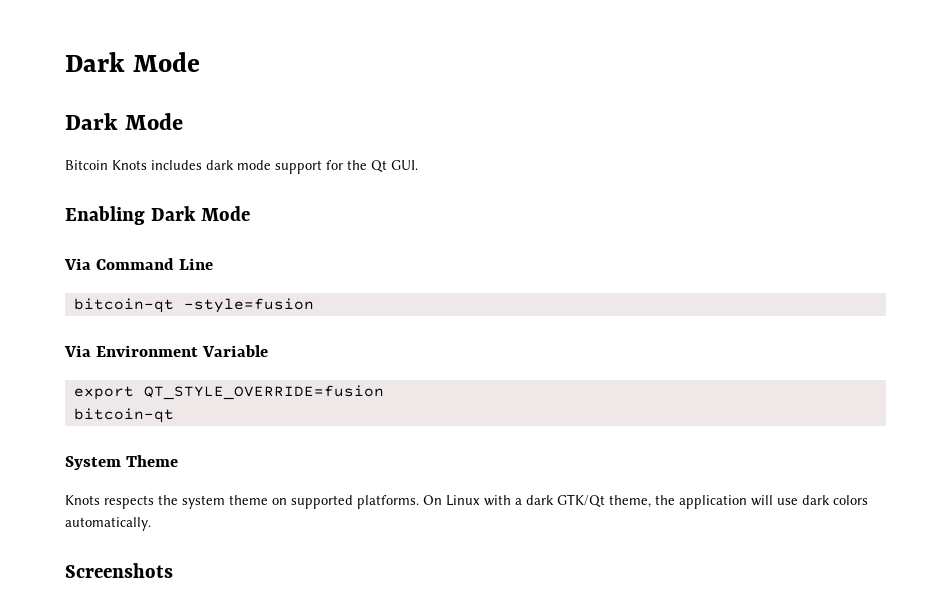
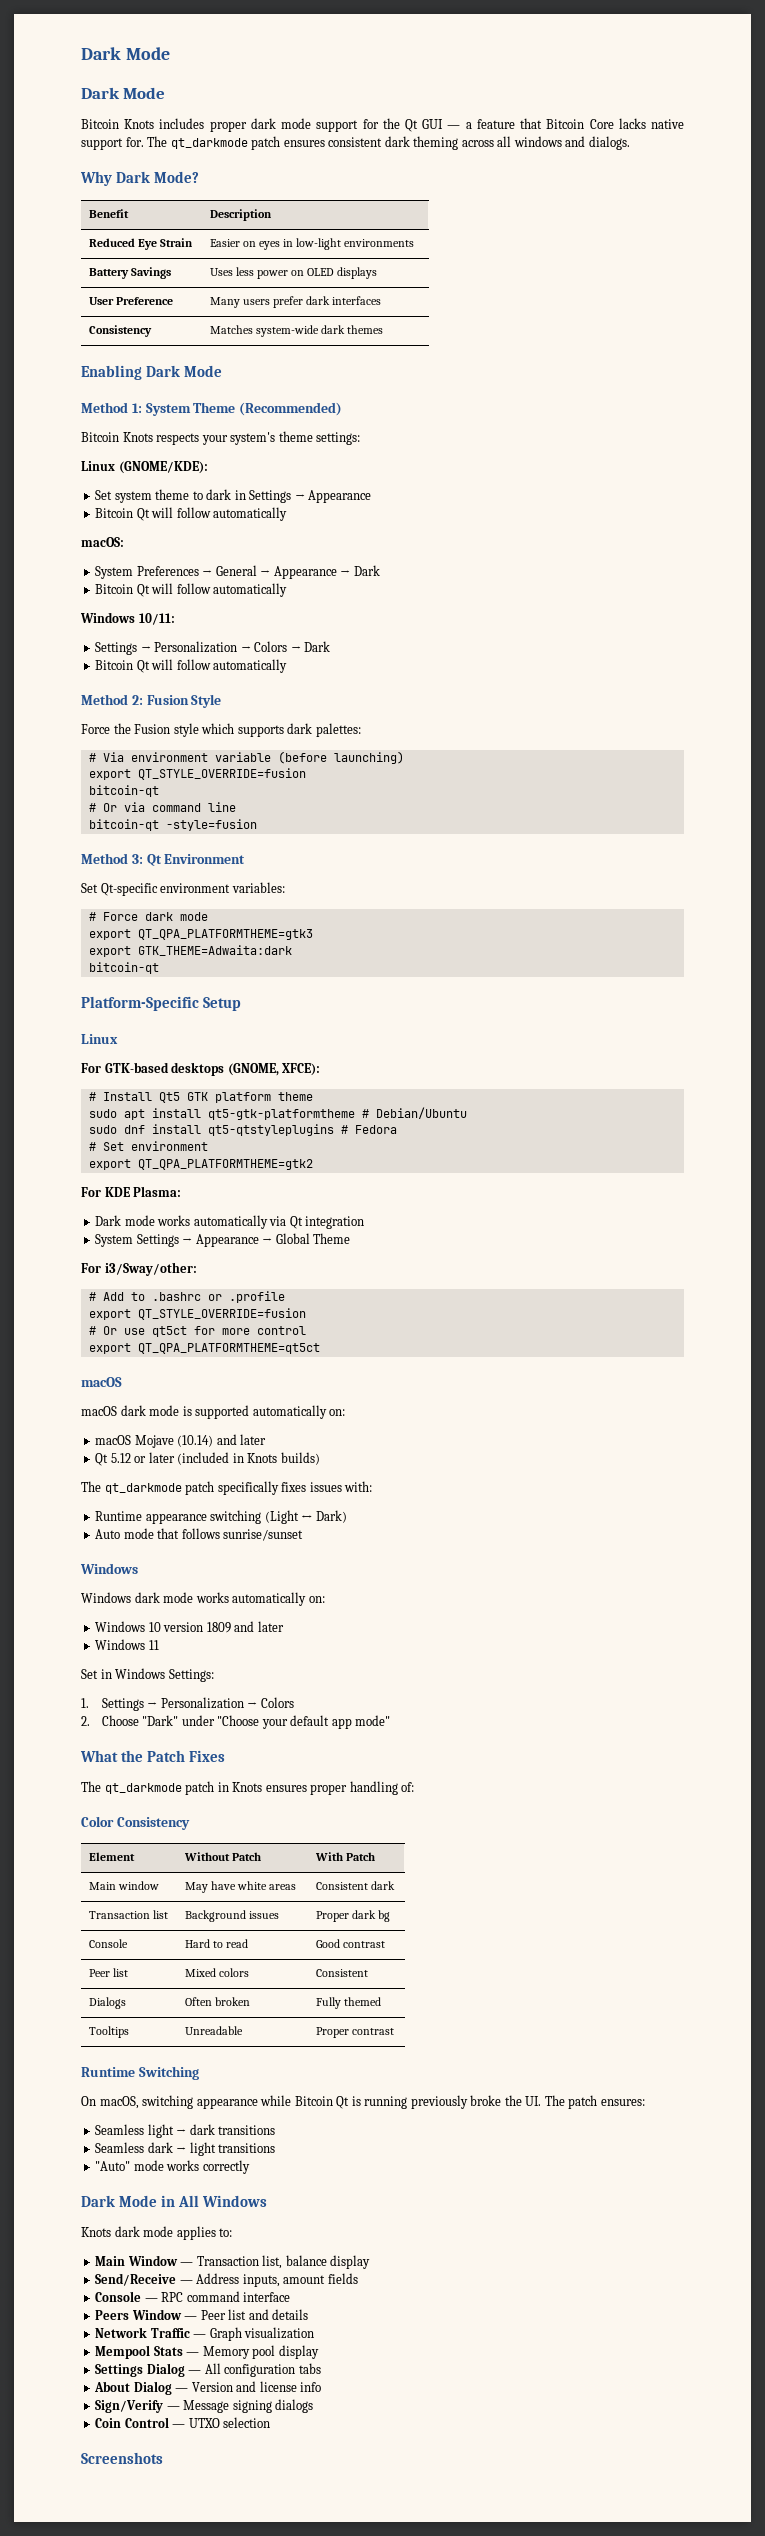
(202, 165) none -> [209,121,247,132] proper
[391,160,418,170] [65,206,250,225] [64,258,214,270] [73,298,314,313] [64,345,269,357] [73,385,384,400] [73,408,174,423] [65,455,179,470] [65,494,868,509] [65,517,151,531] GUI. // Enabling Dark Mode // Via Command Line // bitcoin-qt -style=fusion // Via Environment Variable // export QT_STYLE_OVERRIDE=fusion // bitcoin-qt // System Theme // Knots respects the system theme on supported platforms. On Linux with a dark GTK/Qt theme, the application will use dark colors automatically. -> [422,118,684,129] [81,136,630,150] [80,171,200,186] [88,209,129,218] [209,209,272,221] [88,238,194,250] [209,238,415,250] [88,267,171,279] [209,267,378,279] [88,297,173,305] [209,296,382,308] [88,325,152,337] [209,325,384,337] [81,365,223,380] [81,402,343,416] [81,431,361,445] [81,461,208,474] [95,489,372,503] [95,507,288,521] [81,537,124,547] [95,565,380,579] [95,583,288,597] [80,612,175,625] [95,641,331,655] [95,659,288,673] [81,694,222,708] [81,723,361,737] [88,751,404,764] [88,768,306,780] [88,785,159,797] [88,802,236,812] [88,819,257,831] [81,853,246,866] [81,882,285,896] [88,912,208,921] [88,929,313,940] [88,945,292,957] [88,962,159,974] [81,996,242,1011] [81,1034,118,1044] [81,1062,321,1076] [88,1092,313,1103] [88,1107,467,1120] [88,1124,397,1136] [88,1141,208,1151] [88,1159,313,1170] [81,1186,182,1197] [95,1215,365,1229] [95,1233,351,1247] [81,1262,197,1276] [88,1291,285,1303] [88,1308,306,1320] [88,1326,306,1337] [88,1343,320,1354] [81,1377,122,1387] [81,1405,346,1419] [95,1434,267,1448] [95,1452,320,1466] [81,1481,373,1495] [95,1510,347,1524] [95,1528,304,1541] [80,1563,138,1574] [81,1592,325,1606] [95,1621,284,1633] [95,1639,159,1650] [81,1668,214,1682] [81,1697,294,1711] [81,1715,391,1729] [80,1750,226,1762] [81,1781,415,1795] [81,1816,190,1830] [88,1852,135,1861] [183,1852,261,1861] [314,1852,375,1861] [88,1881,159,1890] [184,1881,297,1893] [315,1881,395,1890] [88,1910,168,1919] [184,1910,279,1922] [315,1910,391,1922] [88,1939,128,1948] [184,1939,249,1948] [315,1939,385,1948] [88,1968,128,1977] [184,1968,249,1977] [315,1969,368,1977] [88,1997,126,2009] [184,1997,250,2006] [315,1997,381,2009] [88,2026,129,2038] [184,2026,243,2035] [315,2027,394,2038] [81,2066,199,2080] [81,2095,645,2109] [95,2124,276,2138] [95,2142,276,2156] [95,2160,250,2174] [81,2195,268,2207] [81,2226,233,2240] [95,2255,371,2269] [95,2273,358,2287] [95,2291,291,2302] [95,2309,309,2320] [95,2327,315,2341] [95,2345,319,2359] [95,2363,321,2377] [94,2381,322,2395] [95,2399,314,2413] [95,2417,271,2428] GUI — a feature that Bitcoin Core lacks native support for. The qt_darkmode patch ensures consistent dark theming across all windows and dialogs. // Why Dark Mode? // Benefit | Description // Reduced Eye Strain | Easier on eyes in low-light environments // Battery Savings | Uses less power on OLED displays // User Preference | Many users prefer dark interfaces // Consistency | Matches system-wide dark themes // Enabling Dark Mode // Method 1: System Theme (Recommended) // Bitcoin Knots respects your system's theme settings: // Linux (GNOME/KDE): // Set system theme to dark in Settings → Appearance // Bitcoin Qt will follow automatically // macOS: // System Preferences → General → Appearance → Dark // Bitcoin Qt will follow automatically // Windows 10/11: // Settings → Personalization → Colors → Dark // Bitcoin Qt will follow automatically // Method 2: Fusion Style // Force the Fusion style which supports dark palettes: // # Via environment variable (before launching) // export QT_STYLE_OVERRIDE=fusion // bitcoin-qt // # Or via command line // bitcoin-qt -style=fusion // Method 3: Qt Environment // Set Qt-specific environment variables: // # Force dark mode // export QT_QPA_PLATFORMTHEME=gtk3 // export GTK_THEME=Adwaita:dark // bitcoin-qt // Platform-Specific Setup // Linux // For GTK-based desktops (GNOME, XFCE): // # Install Qt5 GTK platform theme // sudo apt install qt5-gtk-platformtheme # Debian/Ubuntu // sudo dnf install qt5-qtstyleplugins # Fedora // # Set environment // export QT_QPA_PLATFORMTHEME=gtk2 // For KDE Plasma: // Dark mode works automatically via Qt integration // System Settings → Appearance → Global Theme // For i3/Sway/other: // # Add to .bashrc or .profile // export QT_STYLE_OVERRIDE=fusion // # Or use qt5ct for more control // export QT_QPA_PLATFORMTHEME=qt5ct // macOS // macOS dark mode is supported automatically on: // macOS Mojave (10.14) and later // Qt 5.12 or later (included in Knots builds) // The qt_darkmode patch specifically fixes issues with: // Runtime appearance switching (Light ↔ Dark) // Auto mode that follows sunrise/sunset // Windows // Windows dark mode works automatically on: // Windows 10 version 1809 and later // Windows 11 // Set in Windows Settings: // 1. Settings → Personalization → Colors // 2. Choose "Dark" under "Choose your default app mode" // What the Patch Fixes // The qt_darkmode patch in Knots ensures proper handling of: // Color Consistency // Element | Without Patch | With Patch // Main window | May have white areas | Consistent dark // Transaction list | Background issues | Proper dark bg // Console | Hard to read | Good contrast // Peer list | Mixed colors | Consistent // Dialogs | Often broken | Fully themed // Tooltips | Unreadable | Proper contrast // Runtime Switching // On macOS, switching appearance while Bitcoin Qt is running previously broke the UI. The patch ensures: // Seamless light → dark transitions // Seamless dark → light transitions // "Auto" mode works correctly // Dark Mode in All Windows // Knots dark mode applies to: // Main Window — Transaction list, balance display // Send/Receive — Address inputs, amount fields // Console — RPC command interface // Peers Window — Peer list and details // Network Traffic — Graph visualization // Mempool Stats — Memory pool display // Settings Dialog — All configuration tabs // About Dialog — Version and license info // Sign/Verify — Message signing dialogs // Coin Control — UTXO selection

